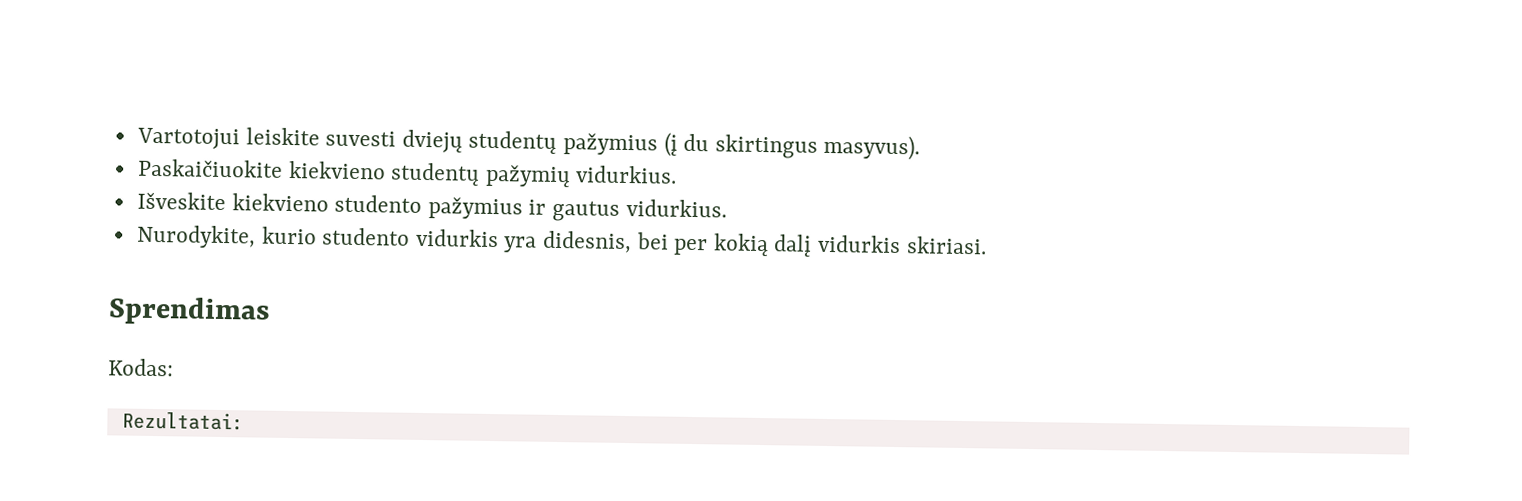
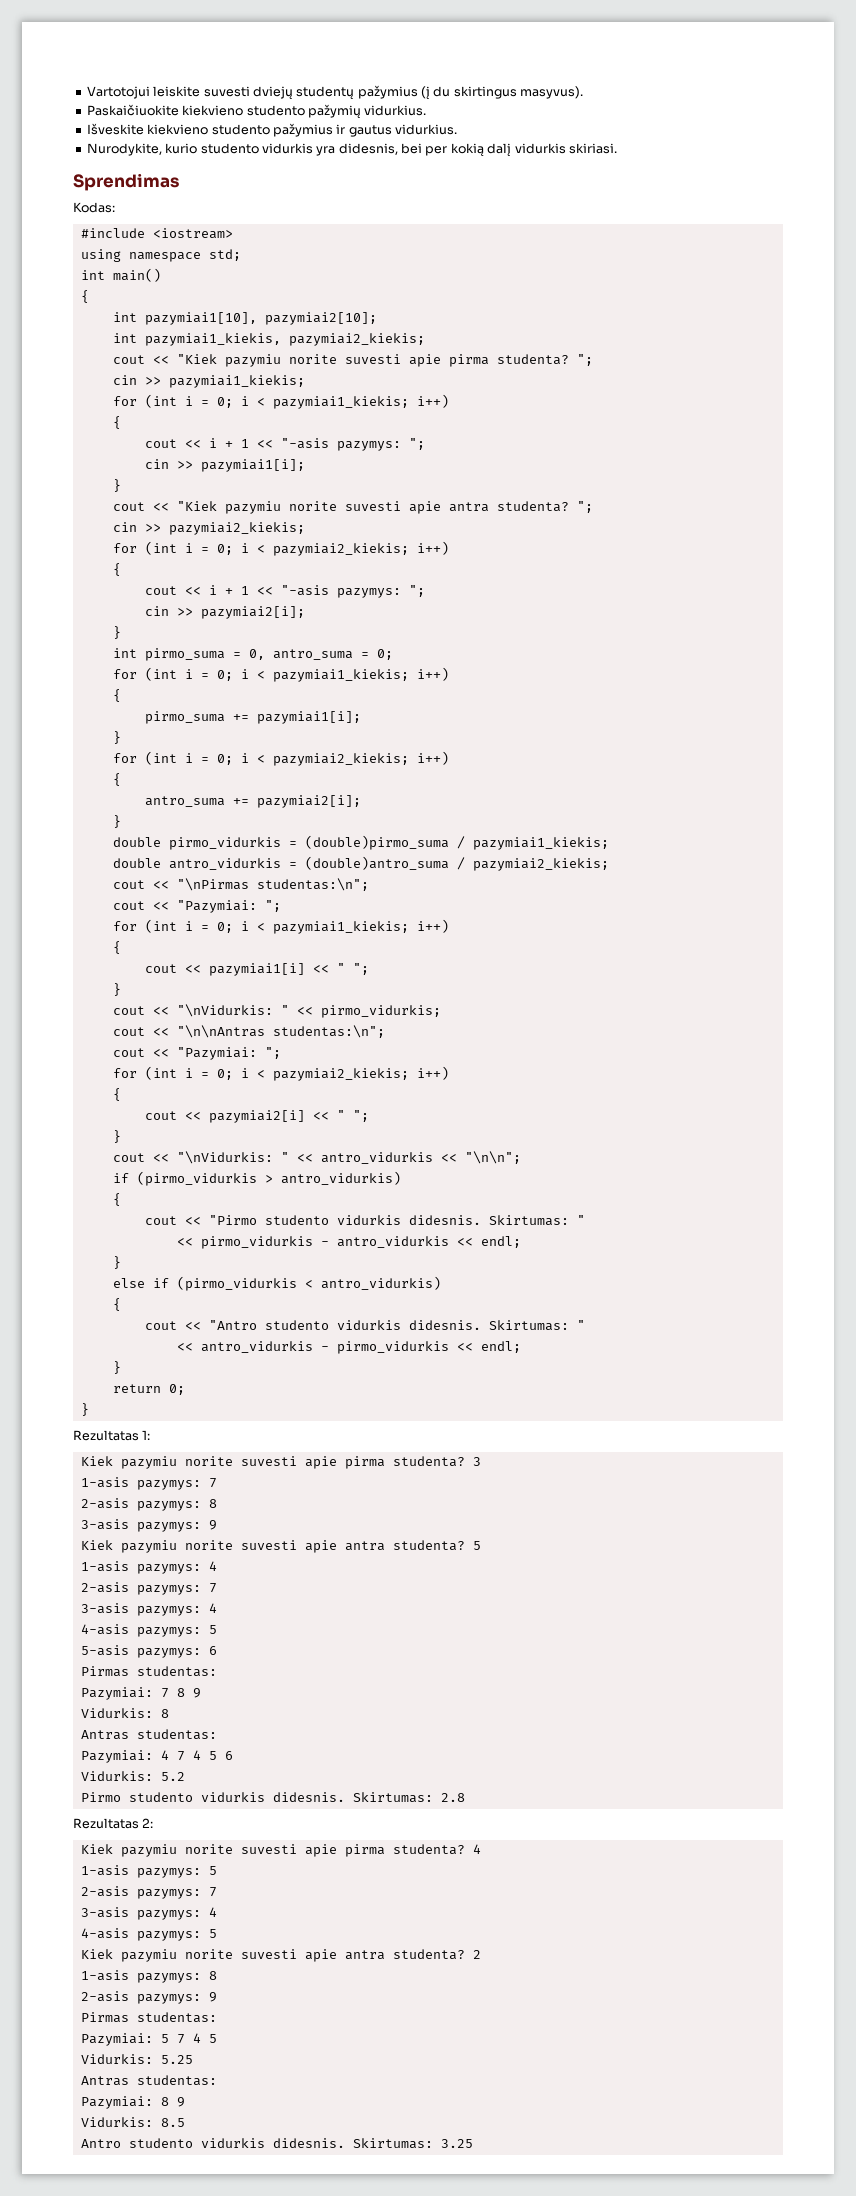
[390,162,481,186] studentų -> [246,105,305,116] studento
[121,411,244,431] Rezultatai: -> [80,228,233,239] [80,249,241,262] [80,268,161,282] [80,290,89,303] [112,312,377,325] [112,333,425,346] [112,354,593,367] [112,375,305,388] [112,394,449,409] [112,416,121,429] [144,438,425,451] [144,459,305,472] [112,479,121,492] [112,501,593,514] [112,522,305,535] [112,541,449,556] [112,563,121,576] [144,585,425,598] [144,606,305,619] [112,626,121,639] [112,648,393,661] [112,667,449,682] [112,689,121,702] [144,711,361,724] [112,731,121,744] [112,751,449,766] [112,773,121,786] [144,795,361,808] [112,815,121,828] [112,835,609,850] [112,856,609,871] [112,878,369,891] [112,900,281,913] [112,919,449,934] [112,941,121,954] [144,963,369,976] [112,983,121,996] [112,1004,441,1018] [112,1025,385,1038] [112,1047,281,1060] [112,1066,449,1081] [112,1088,121,1101] [144,1110,369,1123] [112,1130,121,1143] [112,1151,521,1164] [112,1171,401,1186] [112,1193,121,1206] [144,1215,585,1226] [176,1236,521,1249] [112,1256,121,1269] [112,1276,441,1291] [112,1298,121,1311] [144,1320,585,1331] [176,1341,521,1354] [112,1361,121,1374] [112,1384,185,1395] [80,1403,89,1416] [73,1430,151,1441] [80,1456,481,1469] [80,1477,217,1490] [80,1498,217,1511] [80,1519,217,1532] [80,1540,481,1553] [80,1561,217,1574] [80,1582,217,1595] [80,1603,217,1616] [80,1624,217,1637] [80,1645,217,1658] [80,1666,217,1677] [80,1687,201,1700] [80,1708,169,1718] [80,1729,217,1740] [80,1750,233,1763] [80,1771,185,1781] [80,1792,465,1803] [73,1818,154,1829] [80,1844,481,1857] [80,1865,217,1878] [80,1886,217,1899] [80,1907,217,1920] [80,1928,217,1941] [80,1949,481,1962] [80,1970,217,1983] [80,1991,217,2004] [80,2012,217,2023] [80,2033,217,2046] [80,2054,193,2064] [80,2075,217,2086] [80,2096,185,2109] [80,2117,185,2127] [80,2138,473,2149] #include <iostream> // using namespace std; // int main() // { // int pazymiai1[10], pazymiai2[10]; // int pazymiai1_kiekis, pazymiai2_kiekis; // cout << "Kiek pazymiu norite suvesti apie pirma studenta? "; // cin >> pazymiai1_kiekis; // for (int i = 0; i < pazymiai1_kiekis; i++) // { // cout << i + 1 << "-asis pazymys: "; // cin >> pazymiai1[i]; // } // cout << "Kiek pazymiu norite suvesti apie antra studenta? "; // cin >> pazymiai2_kiekis; // for (int i = 0; i < pazymiai2_kiekis; i++) // { // cout << i + 1 << "-asis pazymys: "; // cin >> pazymiai2[i]; // } // int pirmo_suma = 0, antro_suma = 0; // for (int i = 0; i < pazymiai1_kiekis; i++) // { // pirmo_suma += pazymiai1[i]; // } // for (int i = 0; i < pazymiai2_kiekis; i++) // { // antro_suma += pazymiai2[i]; // } // double pirmo_vidurkis = (double)pirmo_suma / pazymiai1_kiekis; // double antro_vidurkis = (double)antro_suma / pazymiai2_kiekis; // cout << "\nPirmas studentas:\n"; // cout << "Pazymiai: "; // for (int i = 0; i < pazymiai1_kiekis; i++) // { // cout << pazymiai1[i] << " "; // } // cout << "\nVidurkis: " << pirmo_vidurkis; // cout << "\n\nAntras studentas:\n"; // cout << "Pazymiai: "; // for (int i = 0; i < pazymiai2_kiekis; i++) // { // cout << pazymiai2[i] << " "; // } // cout << "\nVidurkis: " << antro_vidurkis << "\n\n"; // if (pirmo_vidurkis > antro_vidurkis) // { // cout << "Pirmo studento vidurkis didesnis. Skirtumas: " // << pirmo_vidurkis - antro_vidurkis << endl; // } // else if (pirmo_vidurkis < antro_vidurkis) // { // cout << "Antro studento vidurkis didesnis. Skirtumas: " // << antro_vidurkis - pirmo_vidurkis << endl; // } // return 0; // } // Rezultatas 1: // Kiek pazymiu norite suvesti apie pirma studenta? 3 // 1-asis pazymys: 7 // 2-asis pazymys: 8 // 3-asis pazymys: 9 // Kiek pazymiu norite suvesti apie antra studenta? 5 // 1-asis pazymys: 4 // 2-asis pazymys: 7 // 3-asis pazymys: 4 // 4-asis pazymys: 5 // 5-asis pazymys: 6 // Pirmas studentas: // Pazymiai: 7 8 9 // Vidurkis: 8 // Antras studentas: // Pazymiai: 4 7 4 5 6 // Vidurkis: 5.2 // Pirmo studento vidurkis didesnis. Skirtumas: 2.8 // Rezultatas 2: // Kiek pazymiu norite suvesti apie pirma studenta? 4 // 1-asis pazymys: 5 // 2-asis pazymys: 7 // 3-asis pazymys: 4 // 4-asis pazymys: 5 // Kiek pazymiu norite suvesti apie antra studenta? 2 // 1-asis pazymys: 8 // 2-asis pazymys: 9 // Pirmas studentas: // Pazymiai: 5 7 4 5 // Vidurkis: 5.25 // Antras studentas: // Pazymiai: 8 9 // Vidurkis: 8.5 // Antro studento vidurkis didesnis. Skirtumas: 3.25

